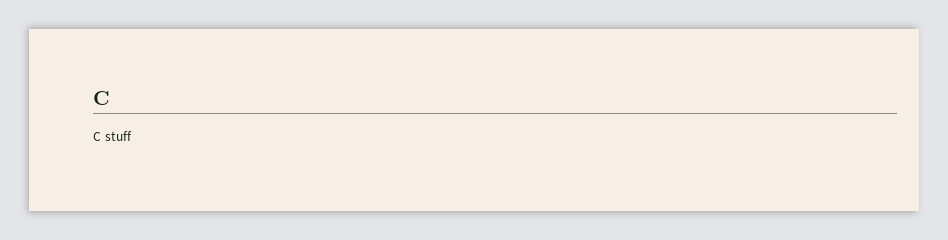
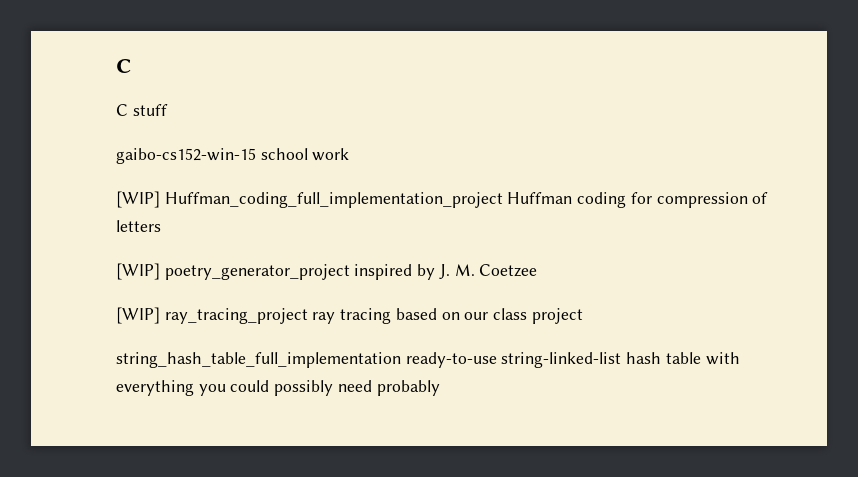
(132, 136) none -> [116,148,350,164] [116,191,769,208] [116,220,161,232] [116,263,538,280] [116,307,583,324] [116,352,740,368] [116,380,440,396] // gaibo-cs152-win-15 school work // [WIP] Huffman_coding_full_implementation_project Huffman coding for compression of letters // [WIP] poetry_generator_project inspired by J. M. Coetzee // [WIP] ray_tracing_project ray tracing based on our class project // string_hash_table_full_implementation ready-to-use string-linked-list hash table with everything you could possibly need probably

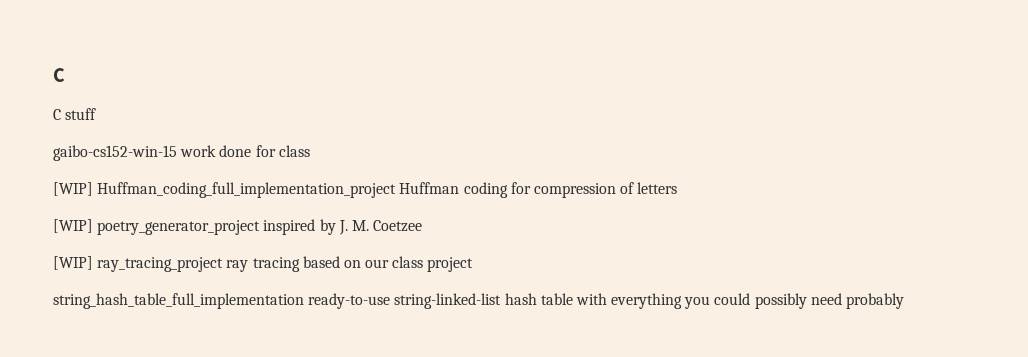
[260,148,308,160] school -> (177, 153) none
(350, 154) none -> [219,145,310,157] done for class

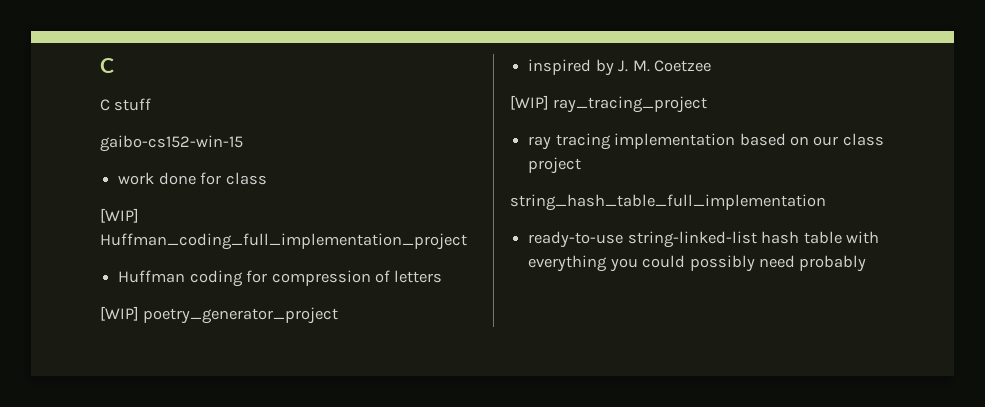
(177, 153) none -> (243, 143) //
(397, 190) none -> (467, 241) //
(261, 227) none -> (339, 315) //
(224, 264) none -> (708, 104) //
(300, 264) none -> [614,133,736,149] implementation
(304, 301) none -> (826, 202) //

